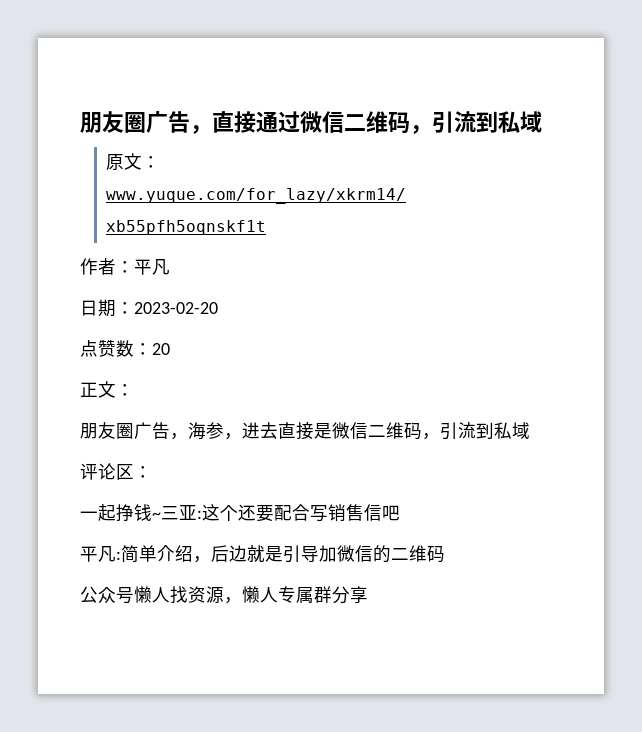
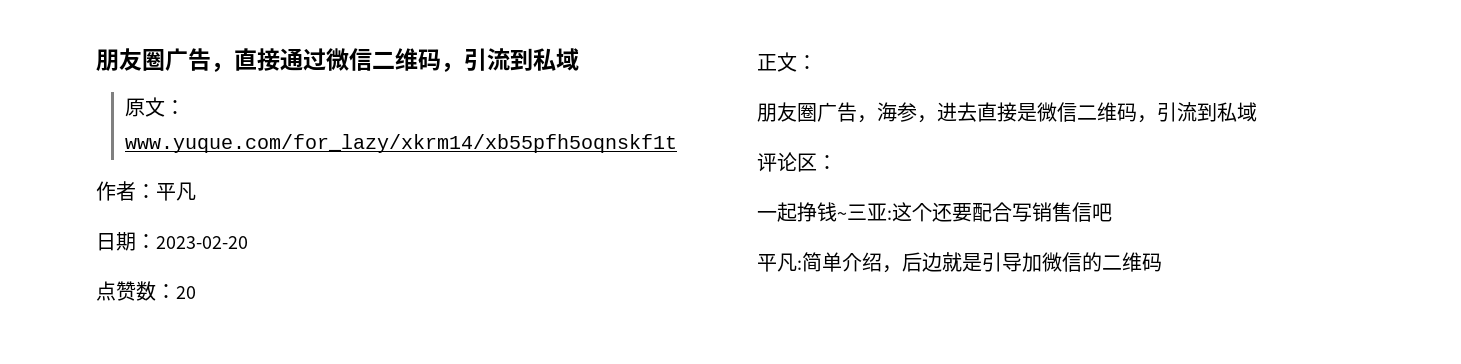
[80,586,368,604] // 公众号懒人找资源，懒人专属群分享 -> (1162, 262) none

